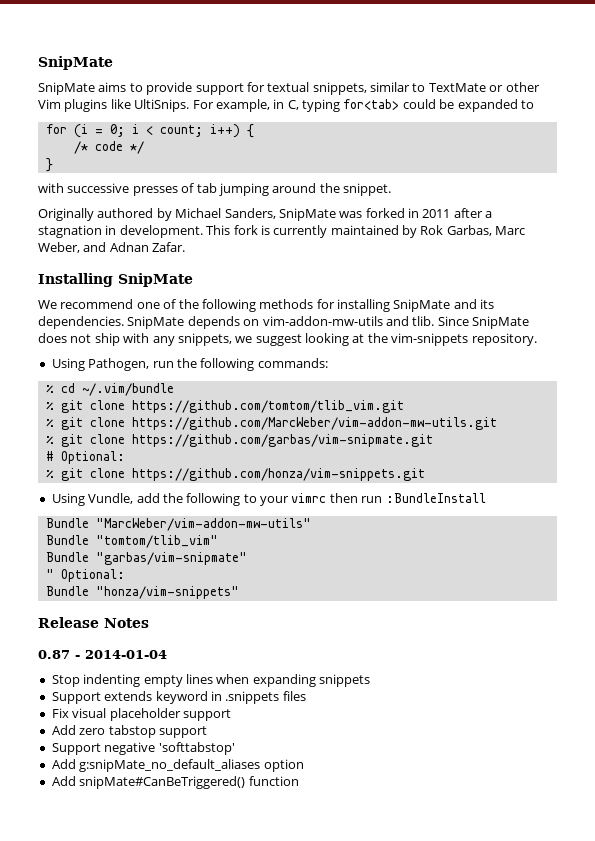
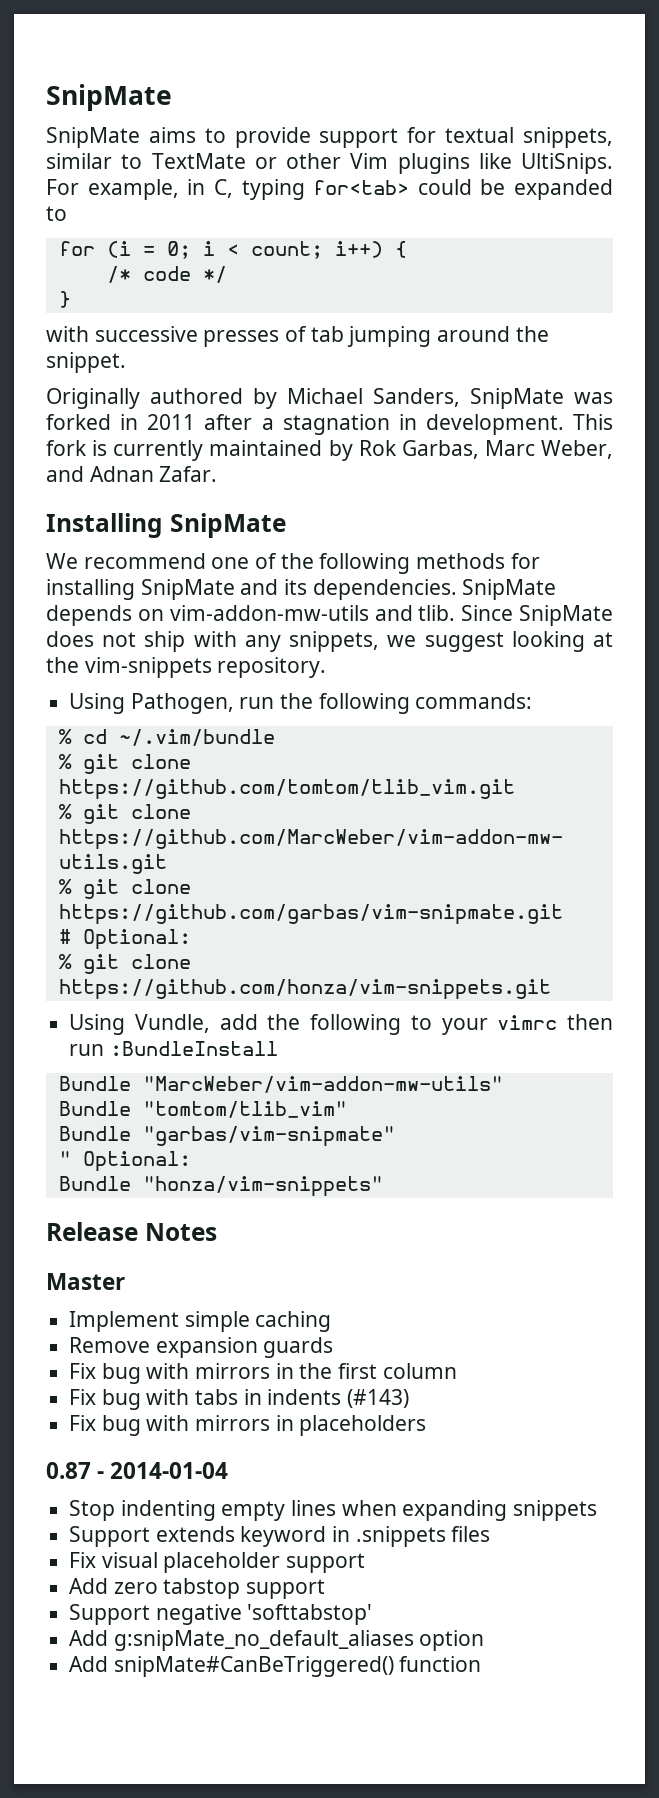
(149, 623) none -> [46,1273,125,1290] [69,1311,332,1332] [69,1337,334,1358] [69,1363,457,1384] [69,1389,410,1410] [69,1415,427,1436] // Master // Implement simple caching // Remove expansion guards // Fix bug with mirrors in the first column // Fix bug with tabs in indents (#143) // Fix bug with mirrors in placeholders

